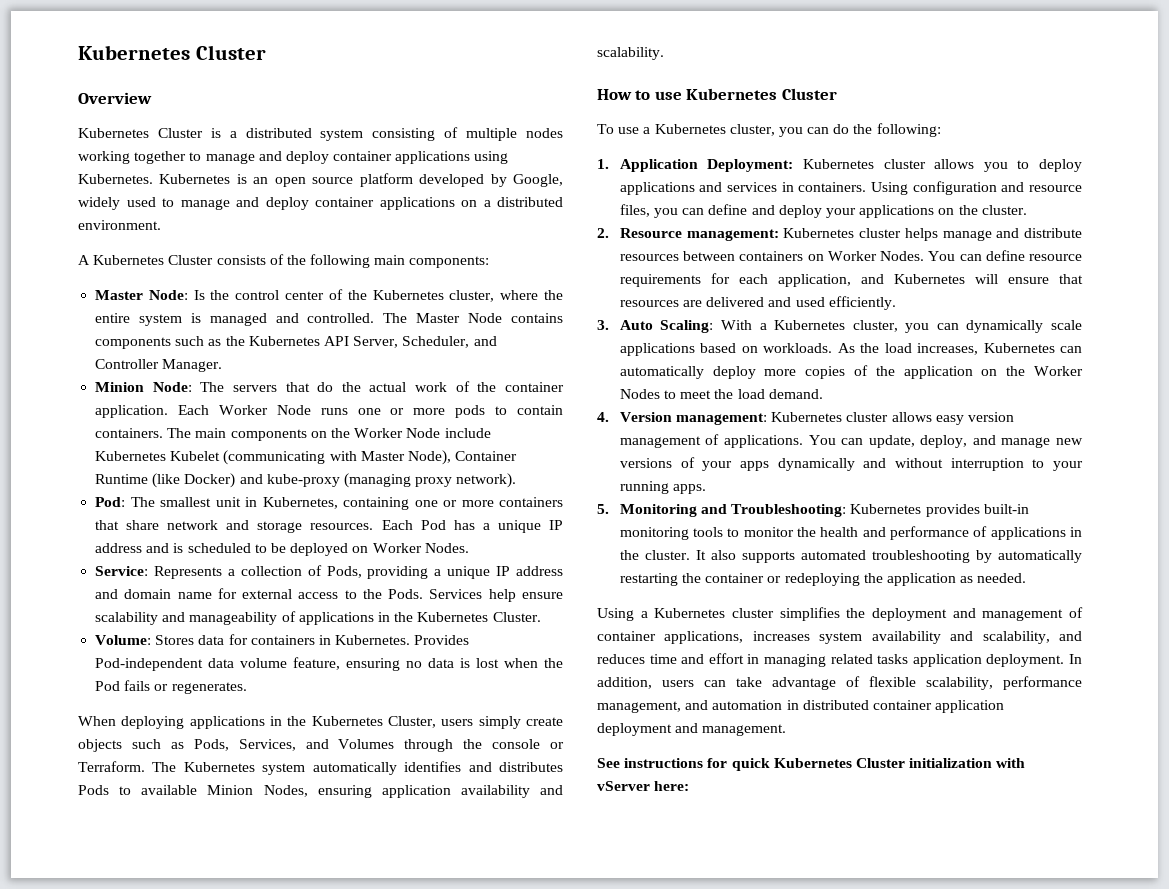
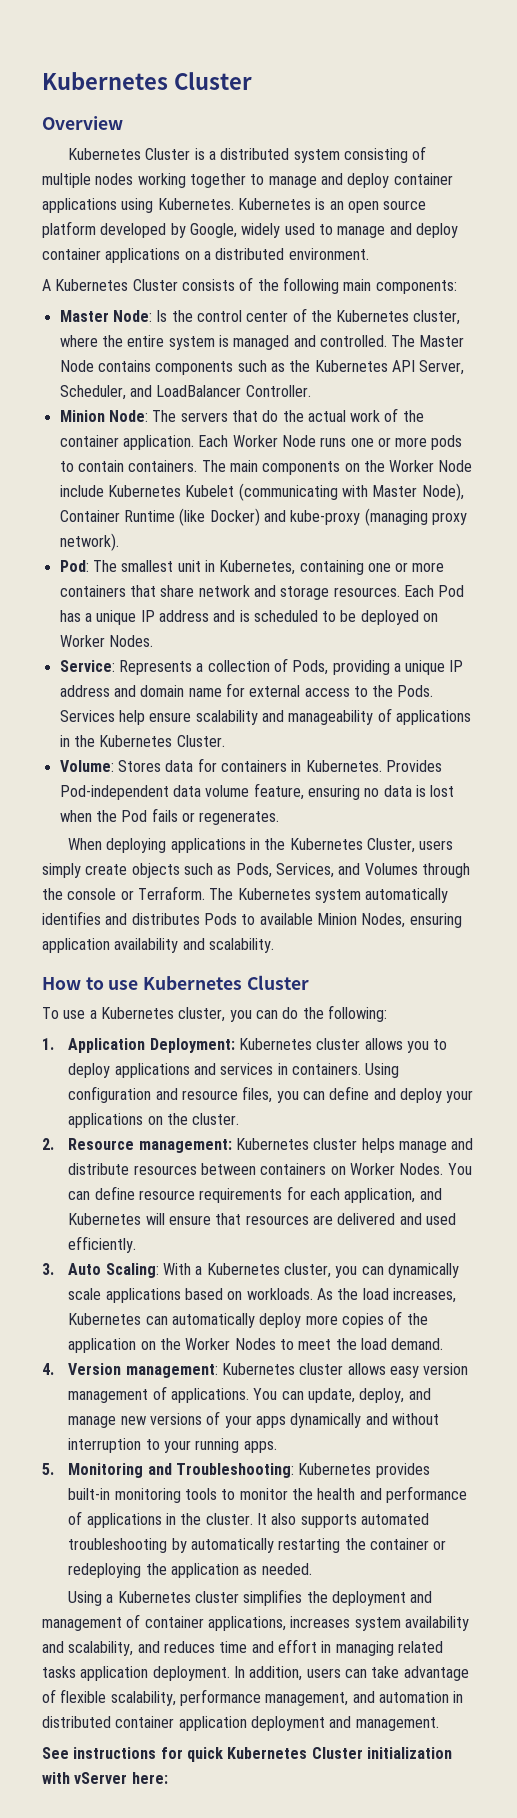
[95,359,223,372] Controller Manager. -> [156,385,311,397] LoadBalancer Controller.

